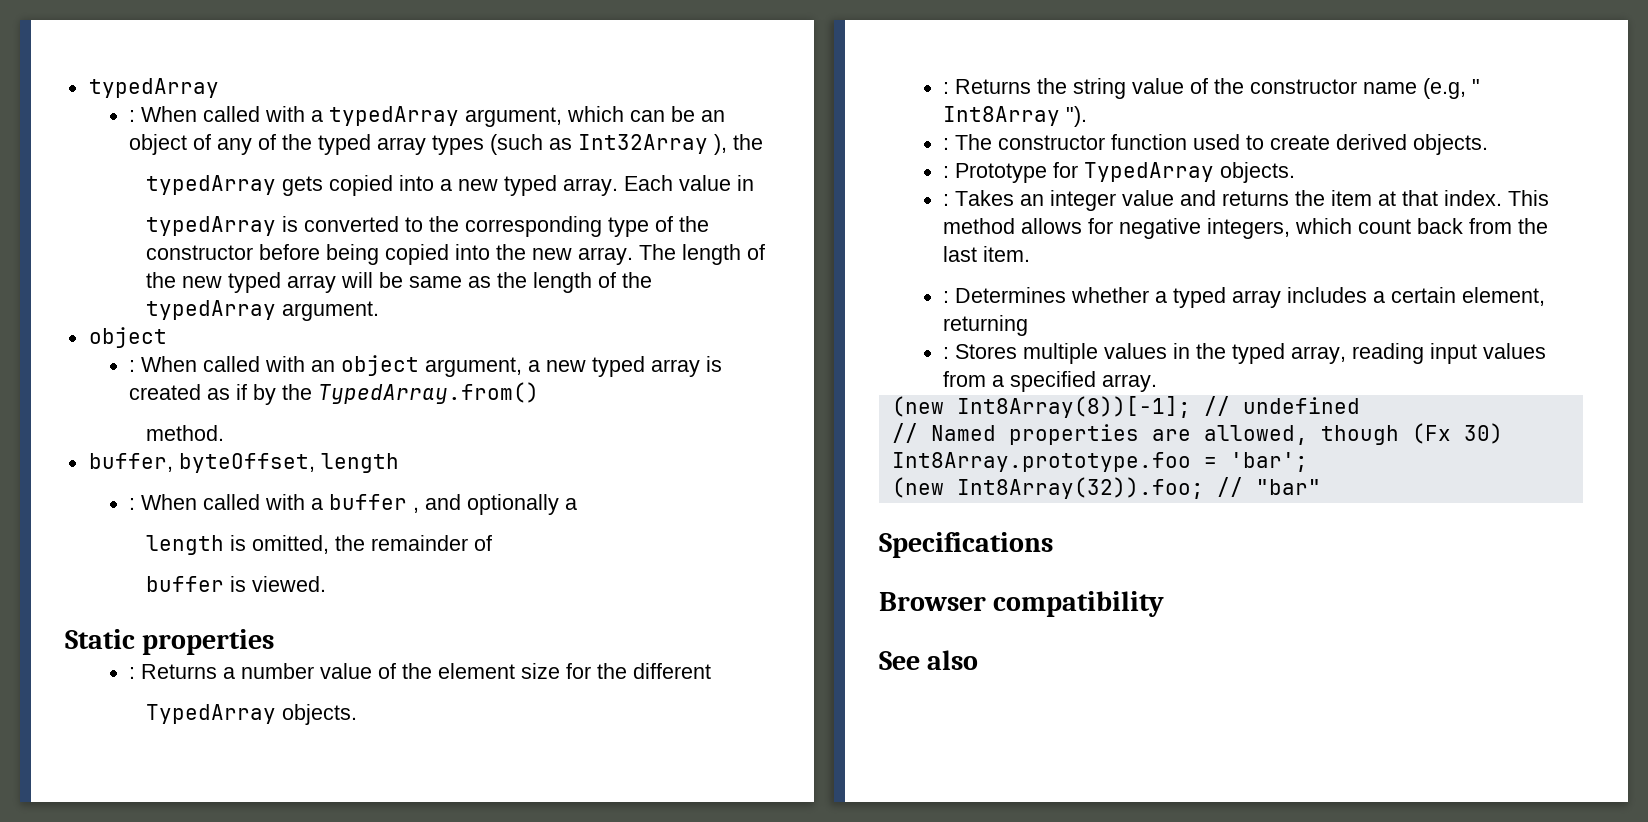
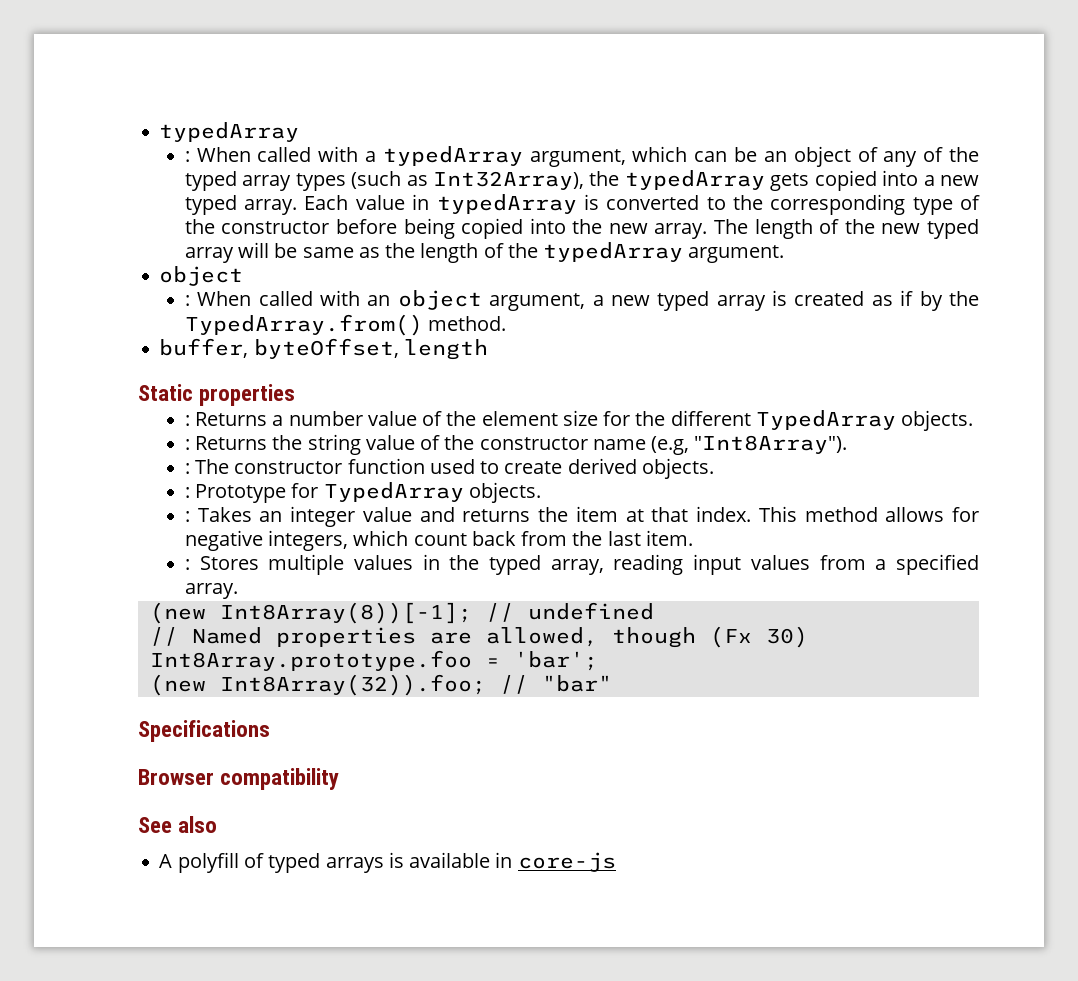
[578,134,764,155] Int32Array ), the // -> [432,171,620,190] Int32Array), the
(755, 183) // -> (430, 202) none
(540, 393) // -> (423, 325) none
[129,494,578,515] [146,535,493,555] [146,576,327,592] // : When called with a buffer , and optionally a // length is omitted, the remainder of // buffer is viewed. -> (488, 349) none
(712, 671) // -> (751, 418) none
[1472,79,1481,94] [943,106,1088,127] " Int8Array "). -> [694,435,848,454] "Int8Array").
[943,287,1546,308] [943,315,1029,336] // : Determines whether a typed array includes a certain element, returning -> (693, 538) none
(979, 660) none -> [159,852,616,873] // A polyfill of typed arrays is available in core-js

